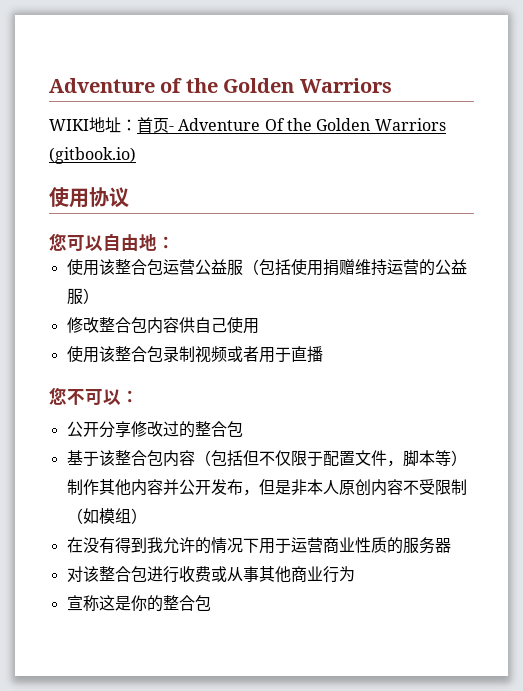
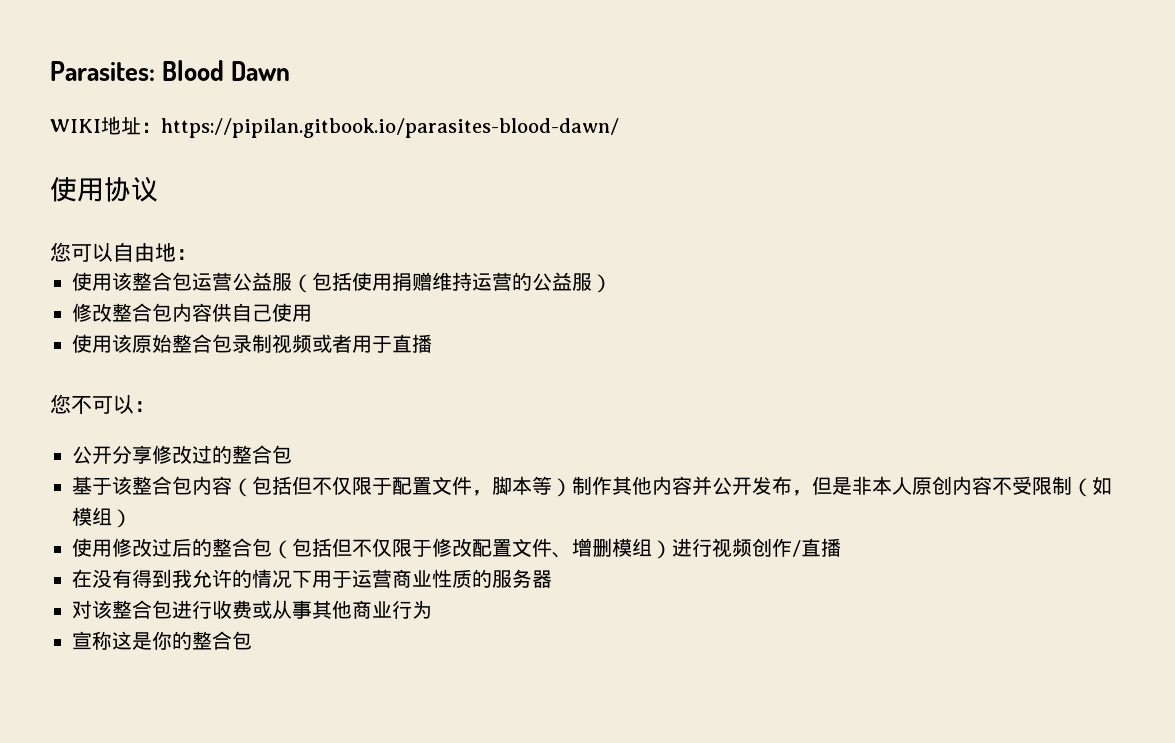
[49,78,392,93] [49,117,446,133] [49,147,136,164] Adventure of the Golden Warriors // WIKI地址：首页- Adventure Of the Golden Warriors (gitbook.io) -> [50,60,291,81] [50,116,619,138] Parasites: Blood Dawn // WIKI地址：https://pipilan.gitbook.io/parasites-blood-dawn/
(115, 354) none -> [132,334,172,353] 原始
(147, 516) none -> [72,538,841,559] // 使用修改过后的整合包（包括但不仅限于修改配置文件、增删模组）进行视频创作/直播

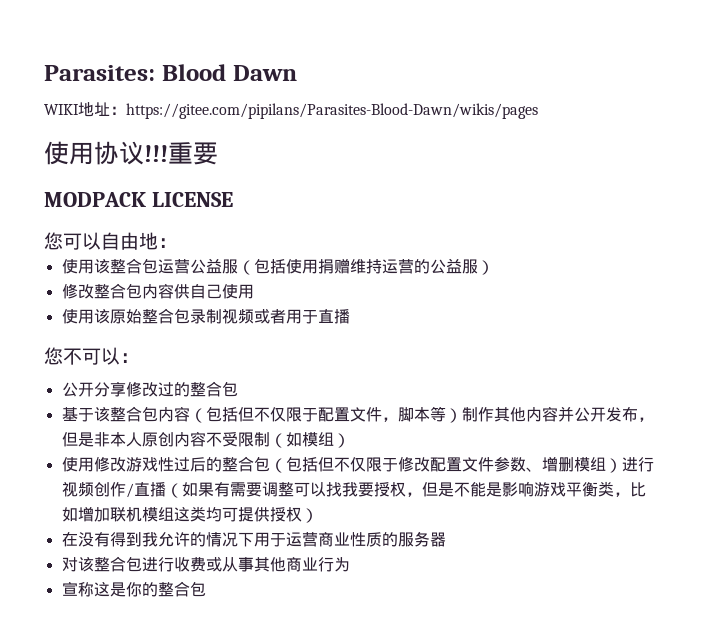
[161,118,619,138] https://pipilan.gitbook.io/parasites-blood-dawn/ -> [126,103,538,119] https://gitee.com/pipilans/Parasites-Blood-Dawn/wikis/pages
(158, 189) none -> [144,142,218,165] [44,192,233,207] !!!重要 // MODPACK LICENSE
(152, 547) none -> [125,457,174,472] 游戏性
(552, 547) none -> [493,457,526,472] 参数
(841, 547) none -> [165,481,646,498] [61,506,318,523] （如果有需要调整可以找我要授权，但是不能是影响游戏平衡类，比如增加联机模组这类均可提供授权）

